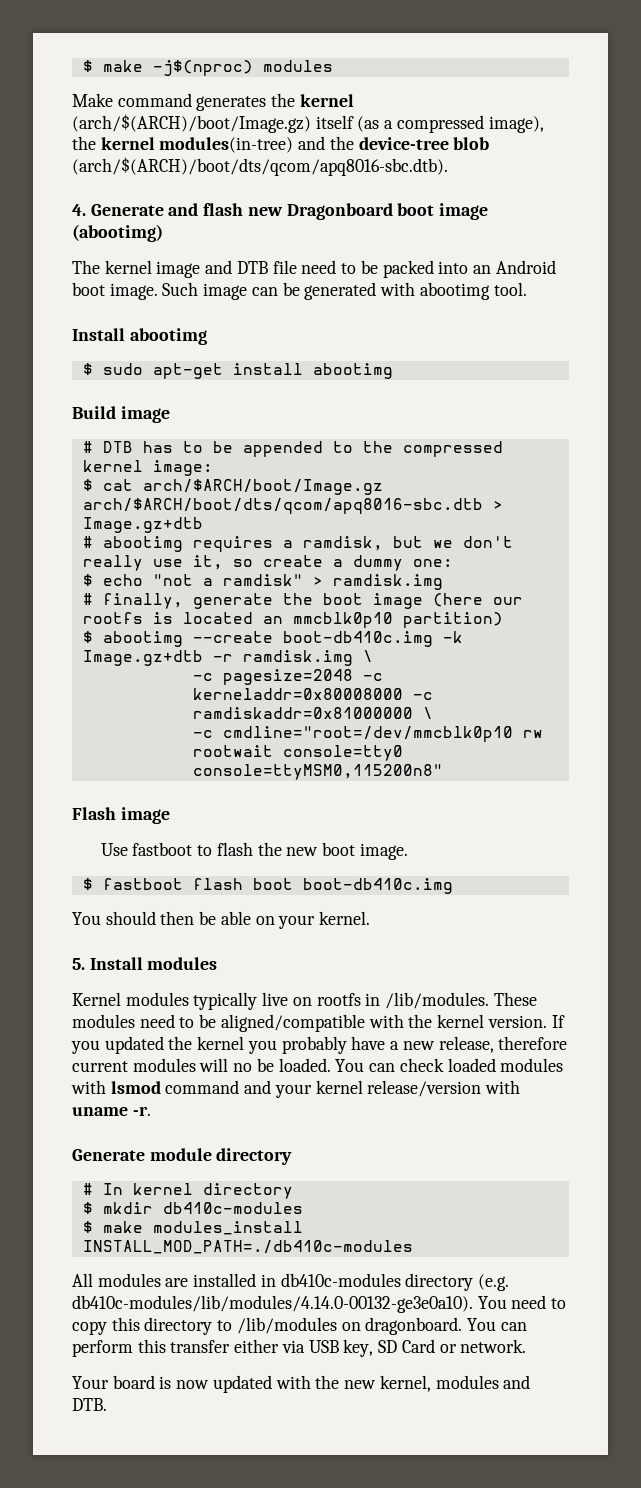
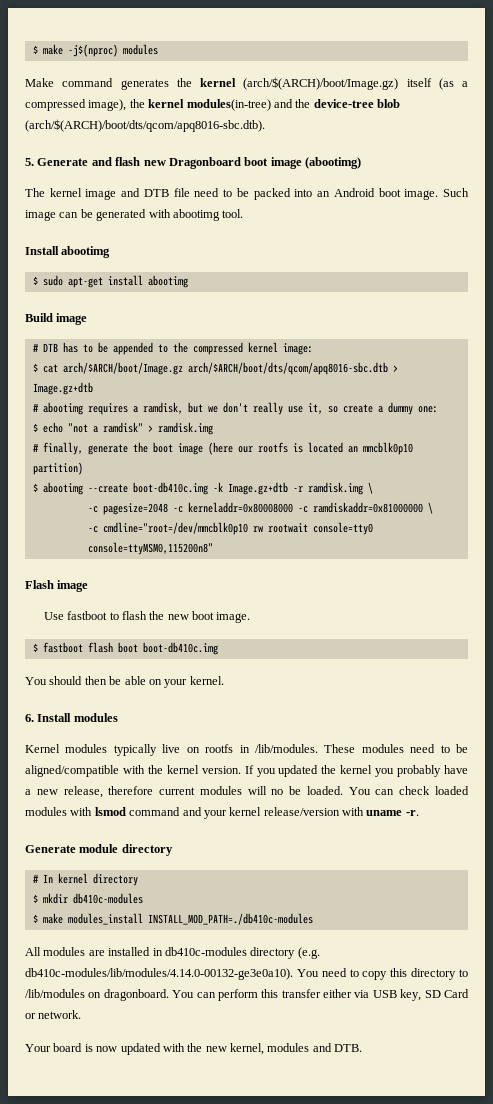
[72,204,86,216] 4. -> [25,158,34,166] 5.
[72,958,85,970] 5. -> [25,714,34,722] 6.

